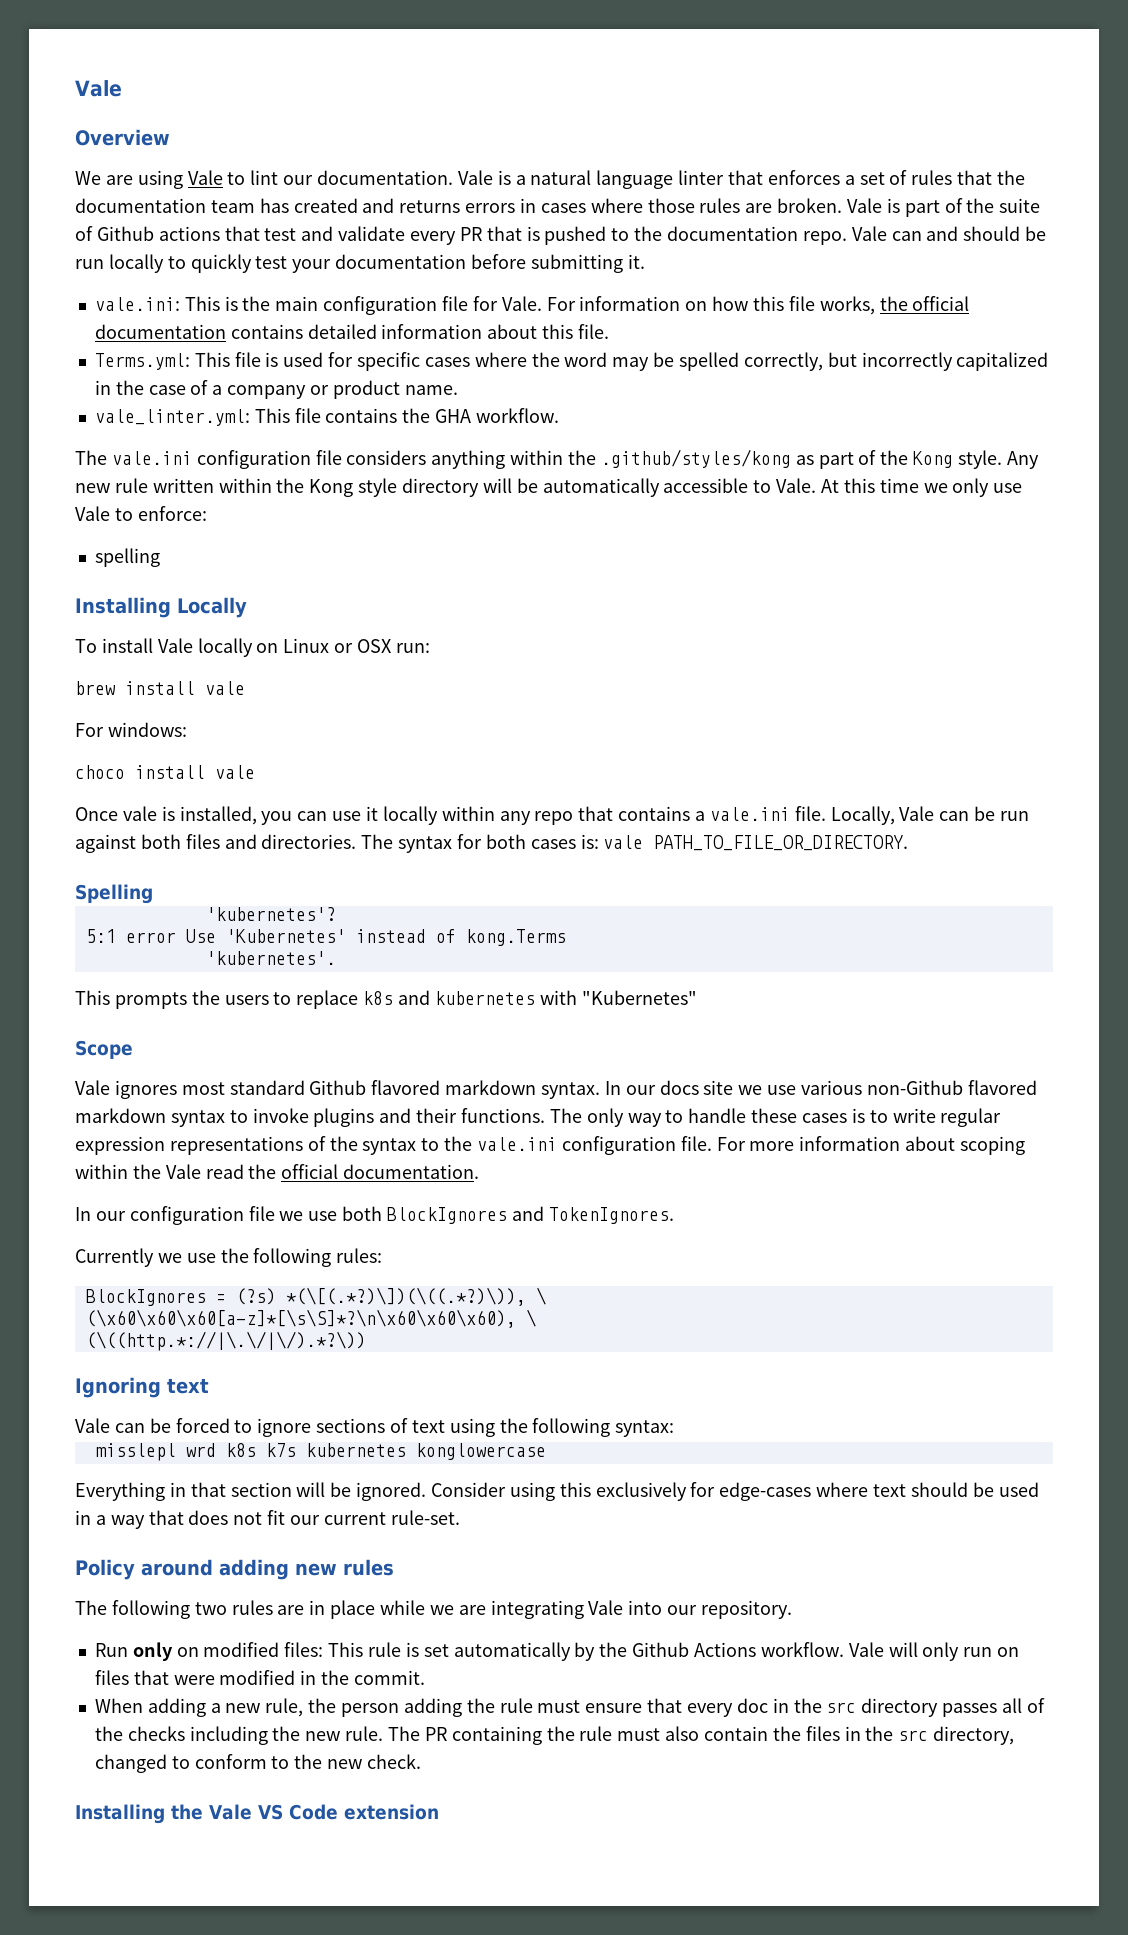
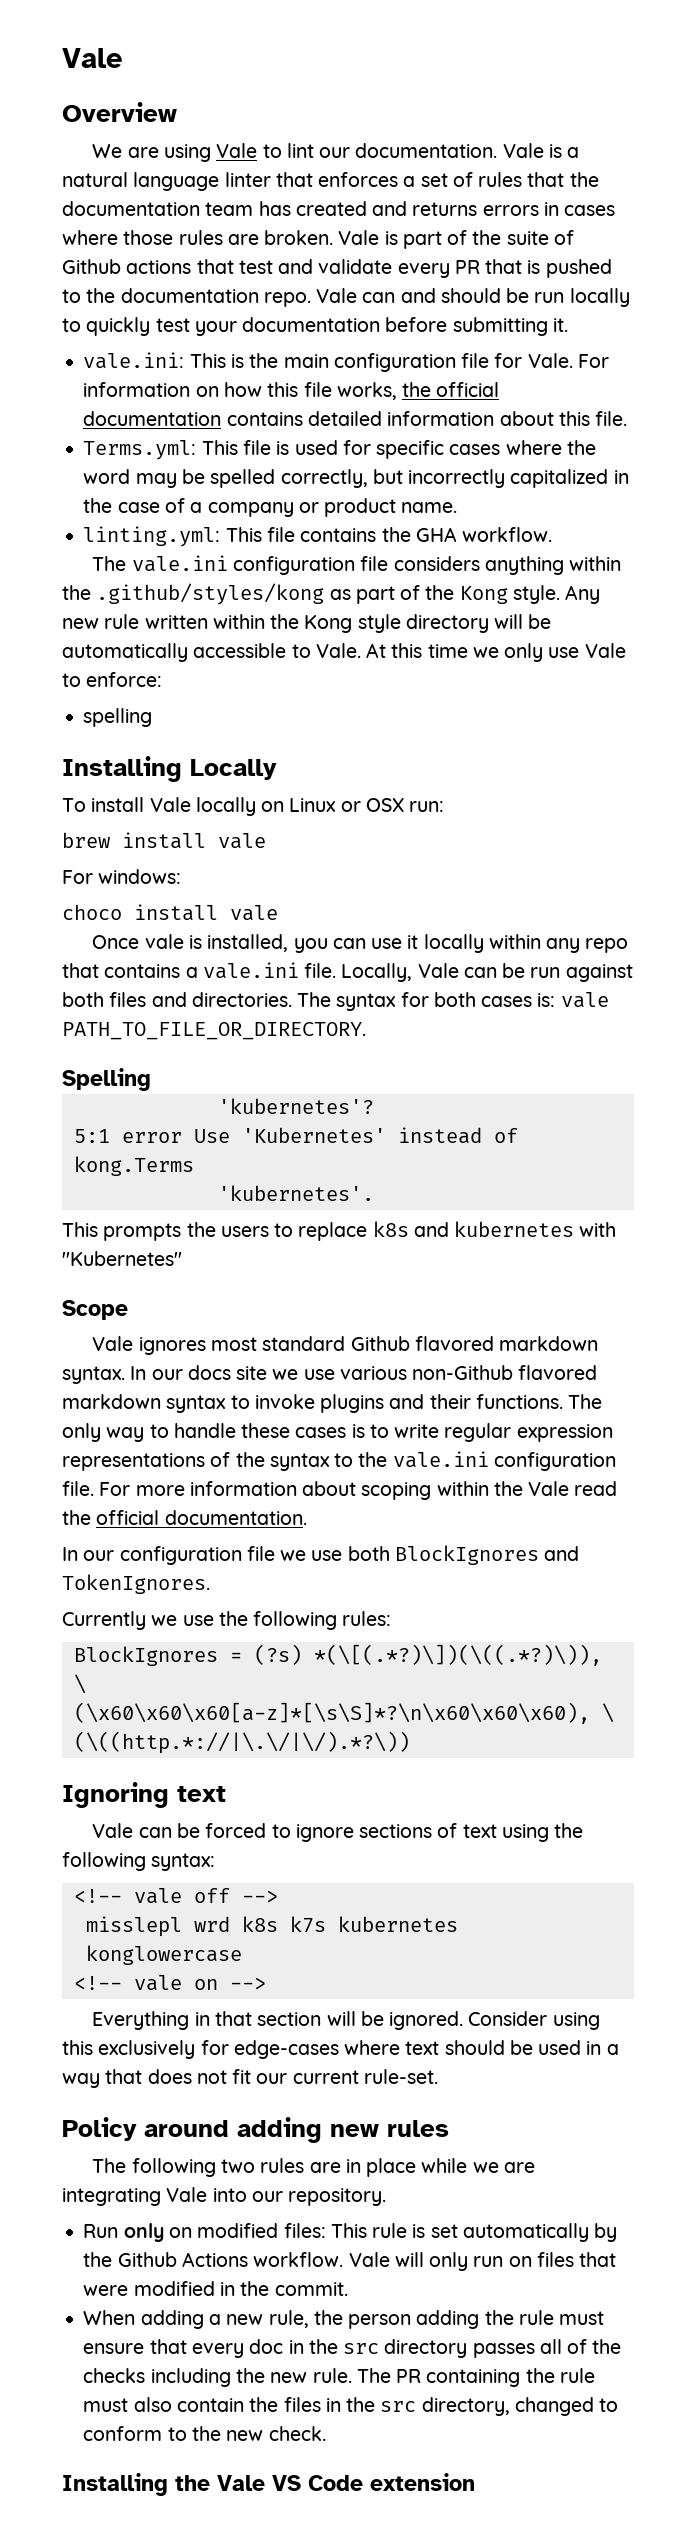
[94,409,250,426] vale_linter.yml: -> [83,526,221,547] linting.yml:
(675, 1428) none -> [73,1888,278,1904] // <!-- vale off -->
(546, 1451) none -> [73,1975,266,1991] // <!-- vale on -->

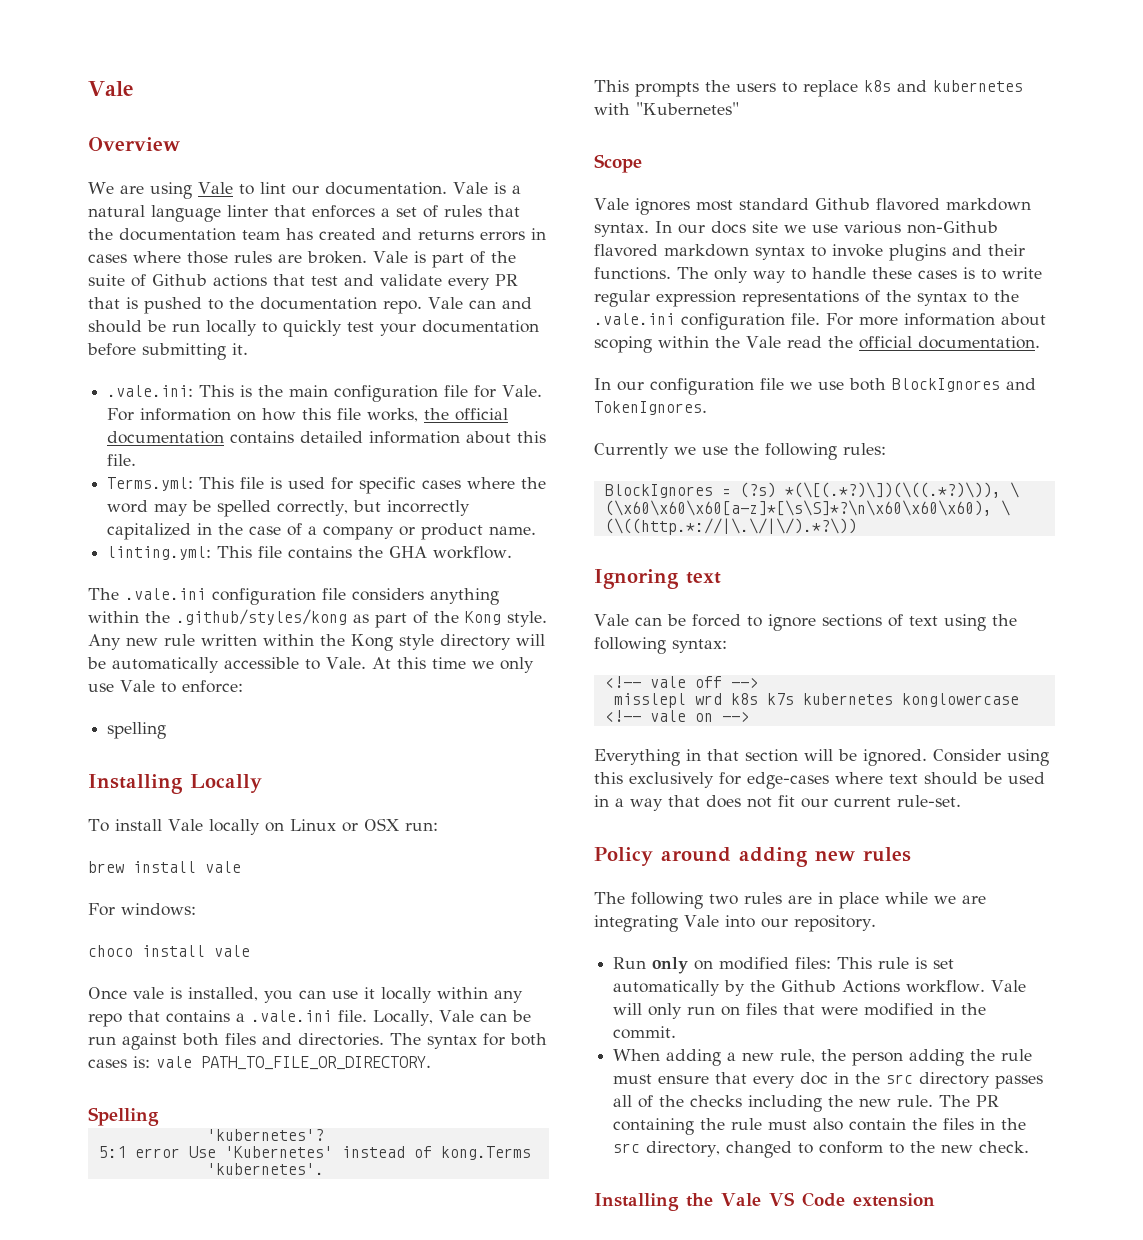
[83,352,185,369] vale.ini: -> [107,385,194,397] .vale.ini:
[131,555,228,572] vale.ini -> [125,588,206,600] .vale.ini
[202,962,299,979] vale.ini -> [251,1010,332,1022] .vale.ini
[392,1451,489,1468] vale.ini -> [594,313,675,325] .vale.ini

